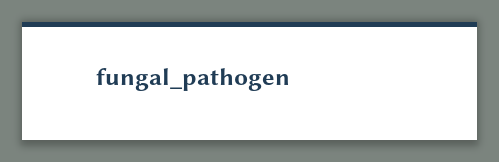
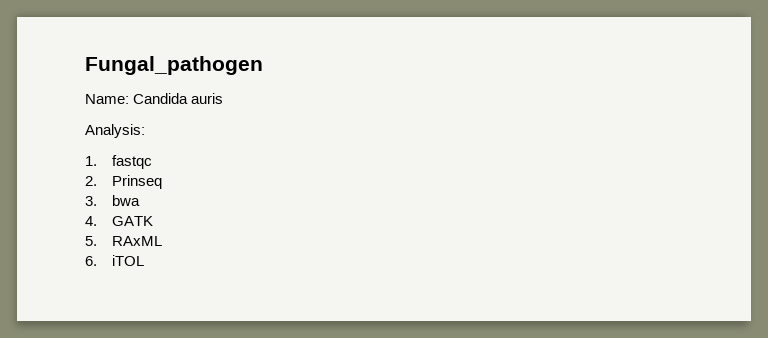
[96,68,290,91] fungal_pathogen -> [85,56,263,75] [85,93,224,104] [85,124,145,138] [85,155,153,169] [85,175,163,189] [85,195,141,206] [85,216,154,226] [85,236,163,246] [85,255,145,266] Fungal_pathogen // Name: Candida auris // Analysis: // 1. fastqc // 2. Prinseq // 3. bwa // 4. GATK // 5. RAxML // 6. iTOL

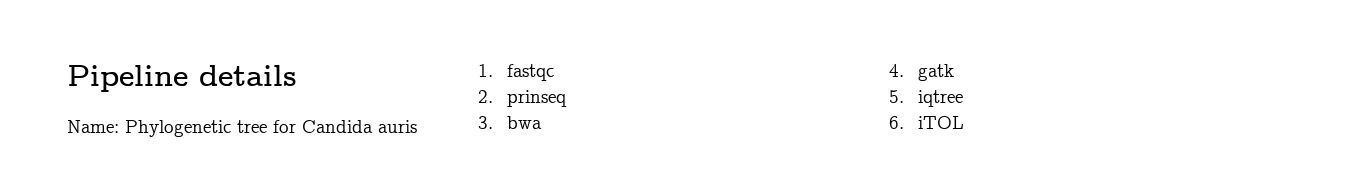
[85,56,263,75] Fungal_pathogen -> [67,65,297,92] Pipeline details
(129, 99) none -> [125,120,296,137] Phylogenetic tree for
[85,124,145,138] // Analysis: -> (417, 126) none
[112,175,163,189] Prinseq -> [506,90,567,107] prinseq
[112,216,154,226] GATK -> [917,64,954,81] gatk
[112,236,163,246] RAxML -> [917,90,963,107] iqtree

